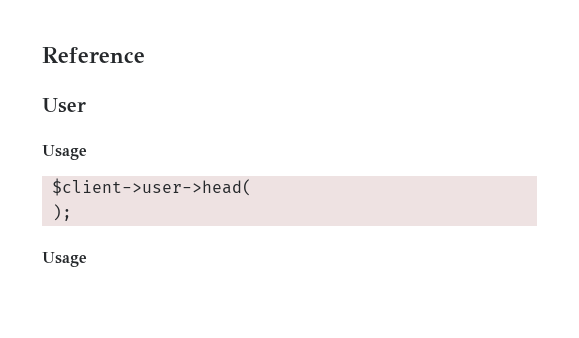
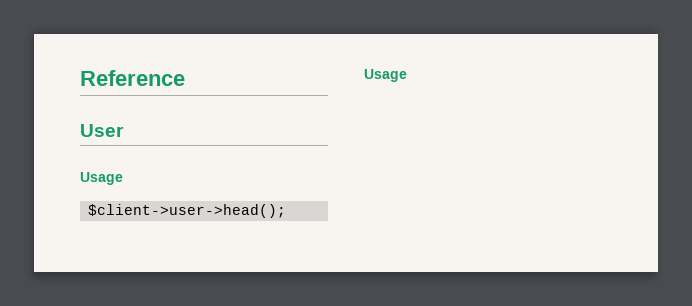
[51,178,252,196] [51,204,72,221] $client->user->head( // ); -> [88,204,287,218] $client->user->head();

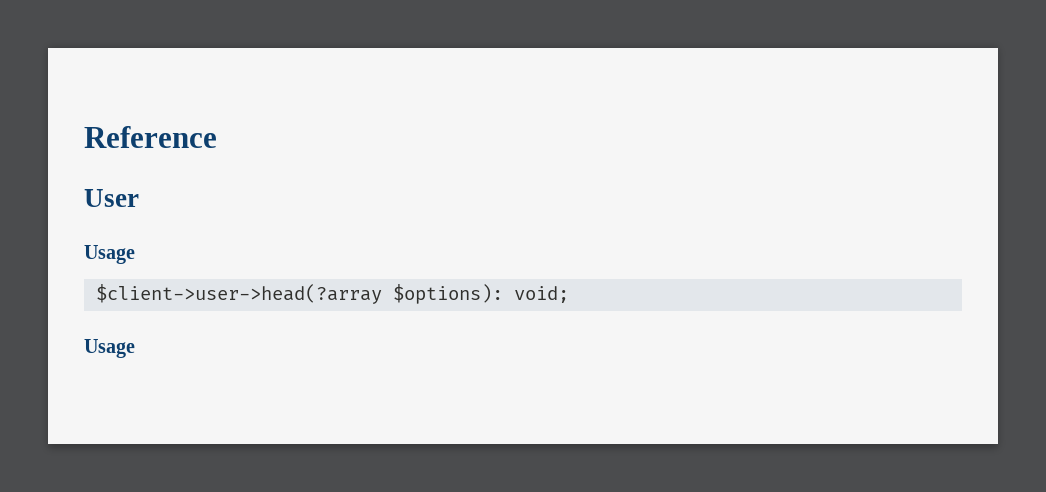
[88,204,287,218] $client->user->head(); -> [96,284,569,304] $client->user->head(?array $options): void;

